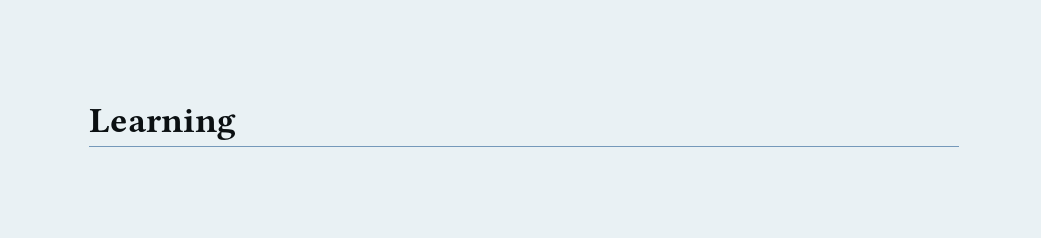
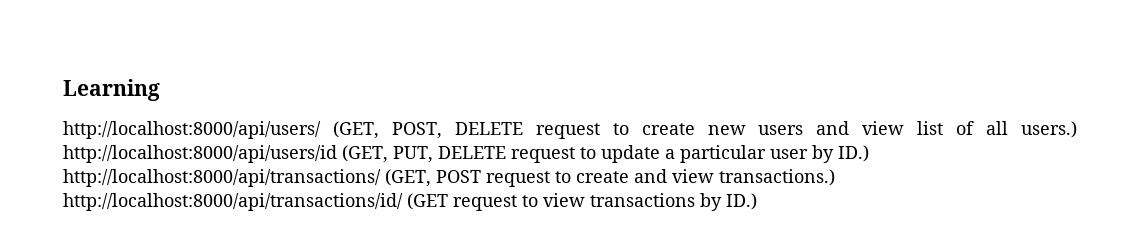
(236, 124) none -> [63,121,1078,139] [63,145,869,163] [63,169,835,187] [63,193,757,211] // http://localhost:8000/api/users/ (GET, POST, DELETE request to create new users and view list of all users.) http://localhost:8000/api/users/id (GET, PUT, DELETE request to update a particular user by ID.) http://localhost:8000/api/transactions/ (GET, POST request to create and view transactions.) http://localhost:8000/api/transactions/id/ (GET request to view transactions by ID.)

